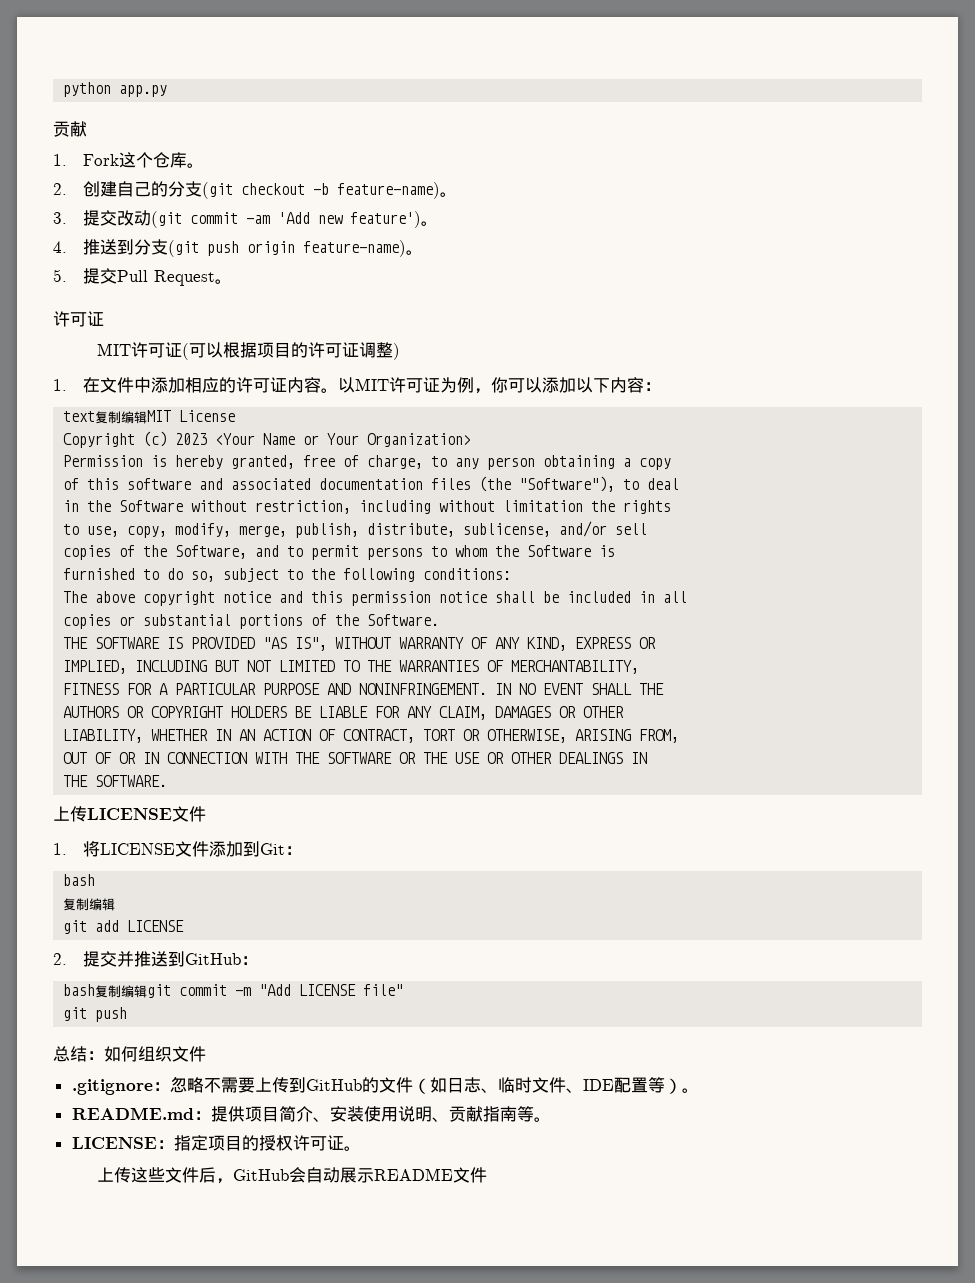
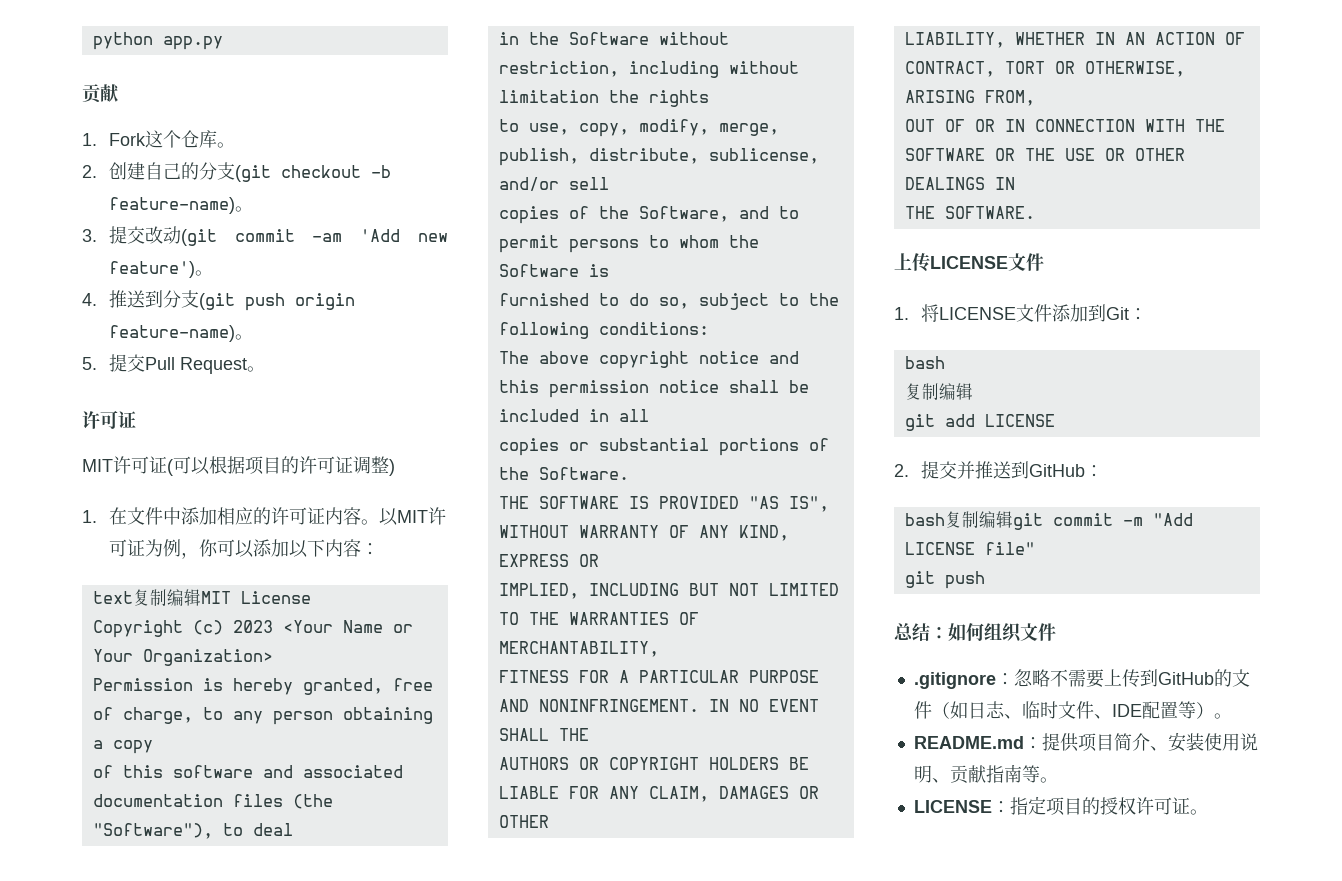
[96,1167,487,1184] // 上传这些文件后，GitHub会自动展示README文件 -> (1208, 812) none

